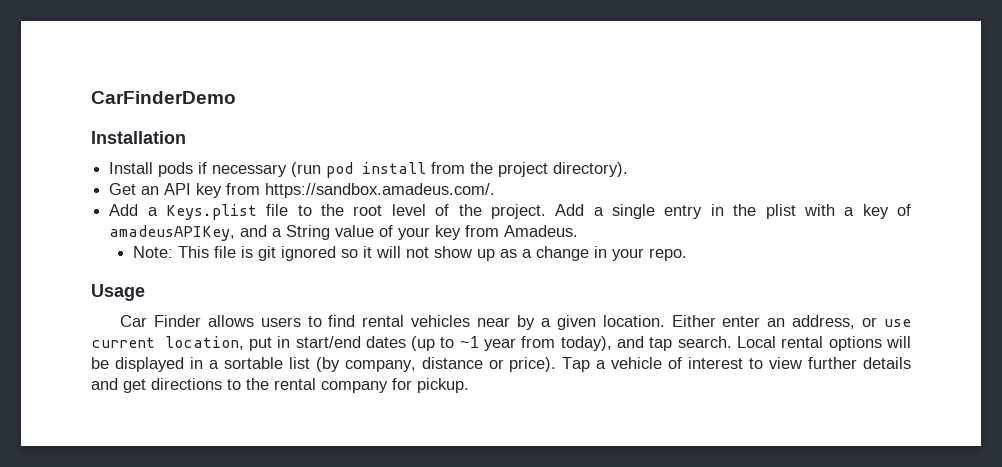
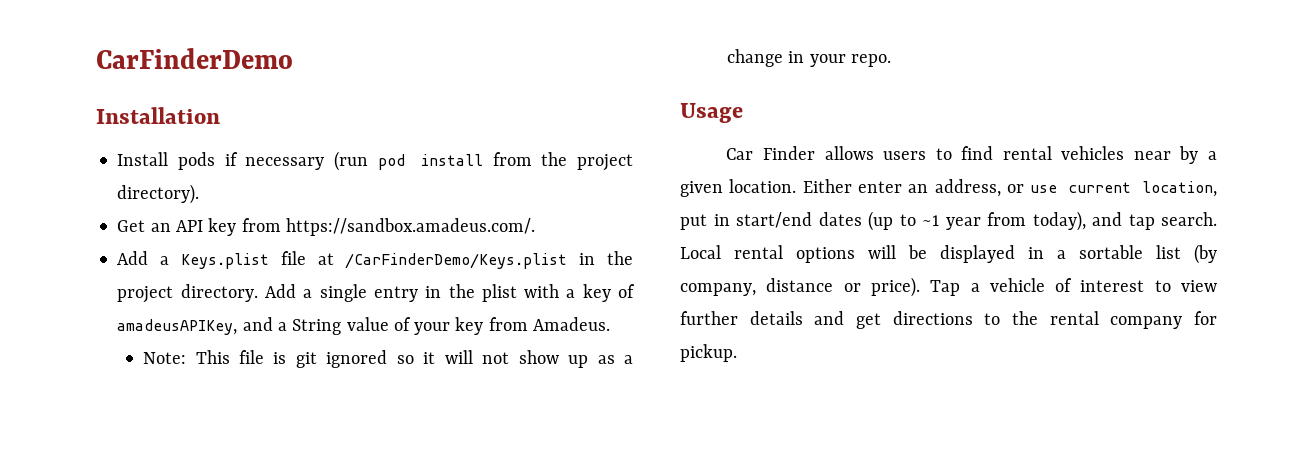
[297,204,546,219] to the root level of the project. -> [317,251,633,269] [117,284,258,303] at /CarFinderDemo/Keys.plist in the project directory.

